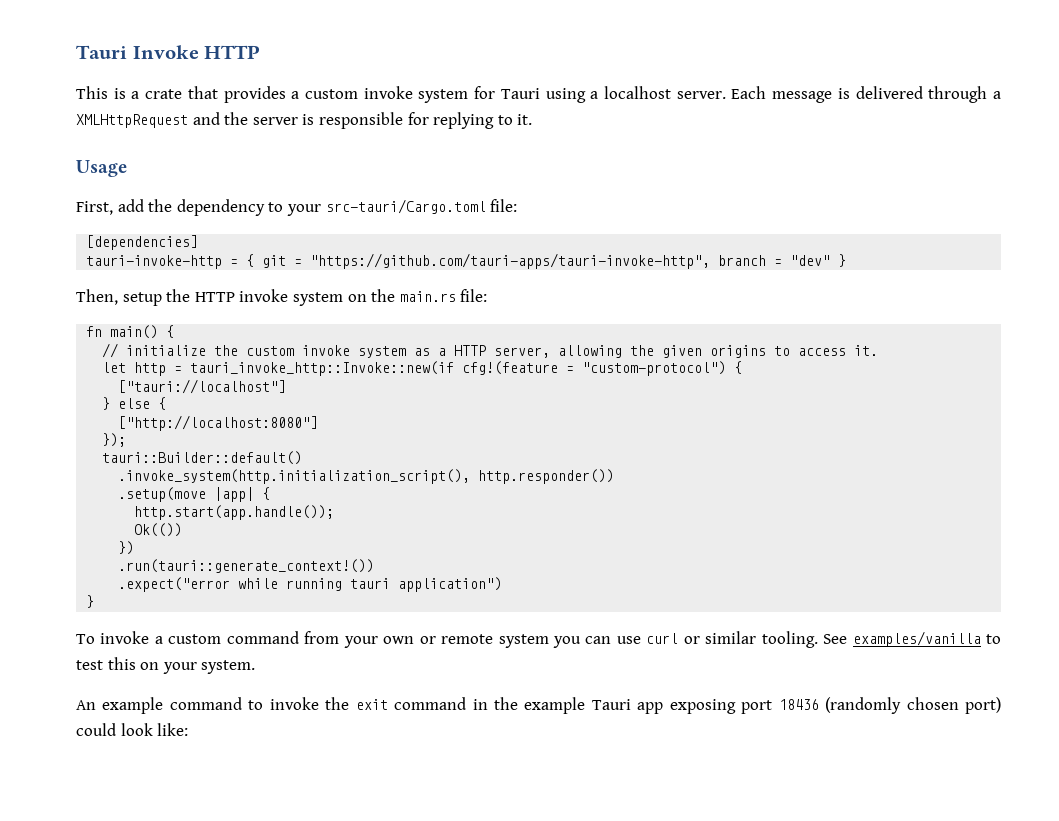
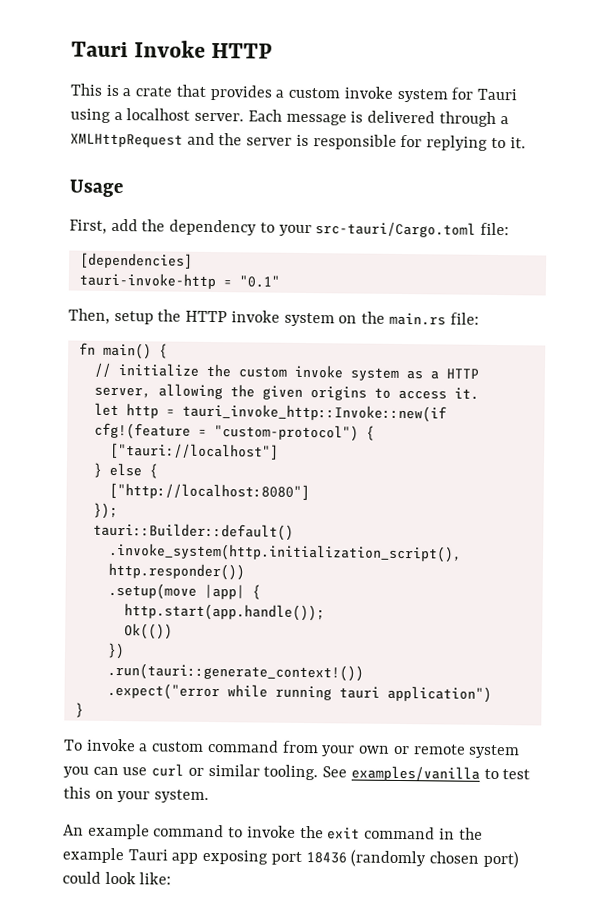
[246,253,847,269] { git = "https://github.com/tauri-apps/tauri-invoke-http", branch = "dev" } -> [238,275,280,288] "0.1"

